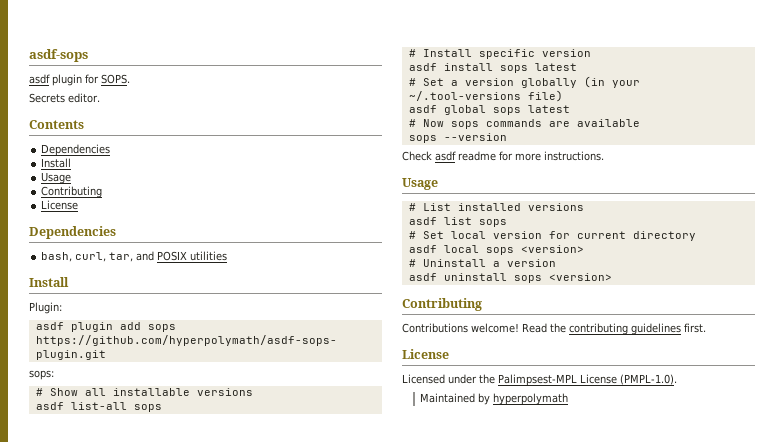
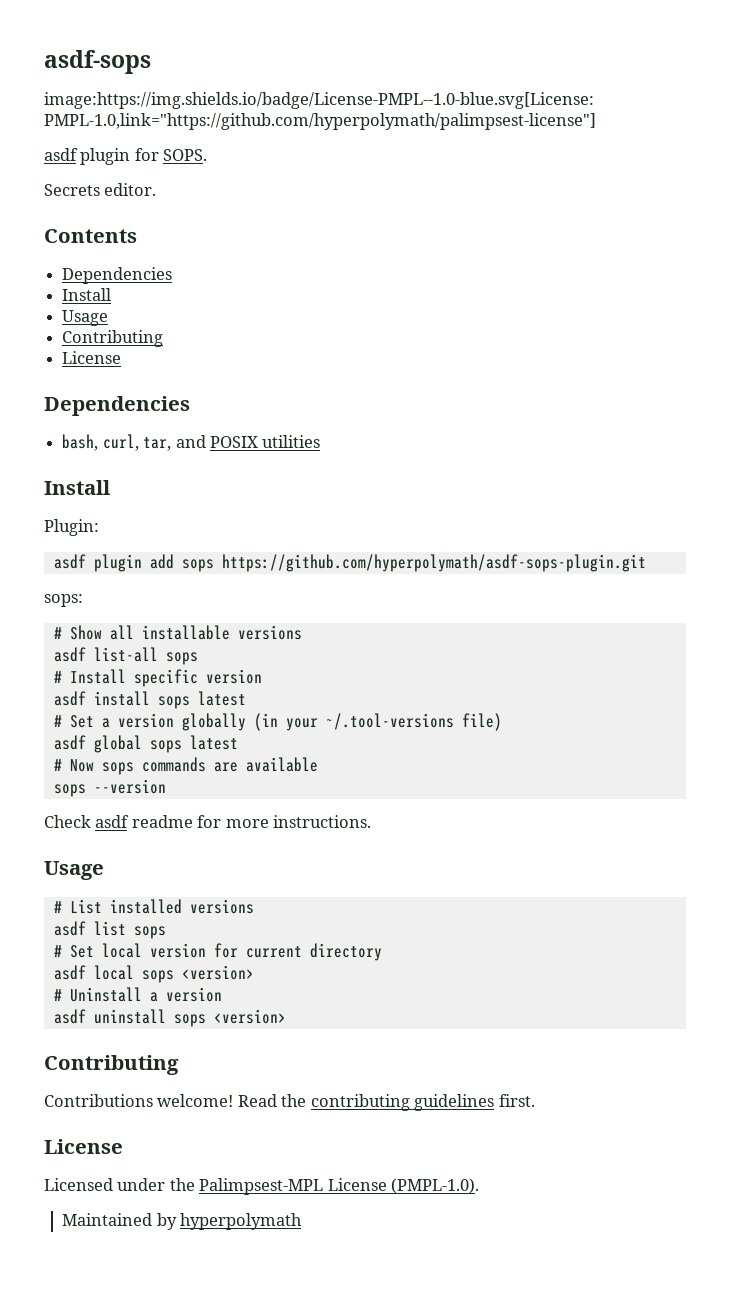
(88, 55) none -> [44,92,594,109] [44,113,596,130] // image:https://img.shields.io/badge/License-PMPL--1.0-blue.svg[License: PMPL-1.0,link="https://github.com/hyperpolymath/palimpsest-license"]

